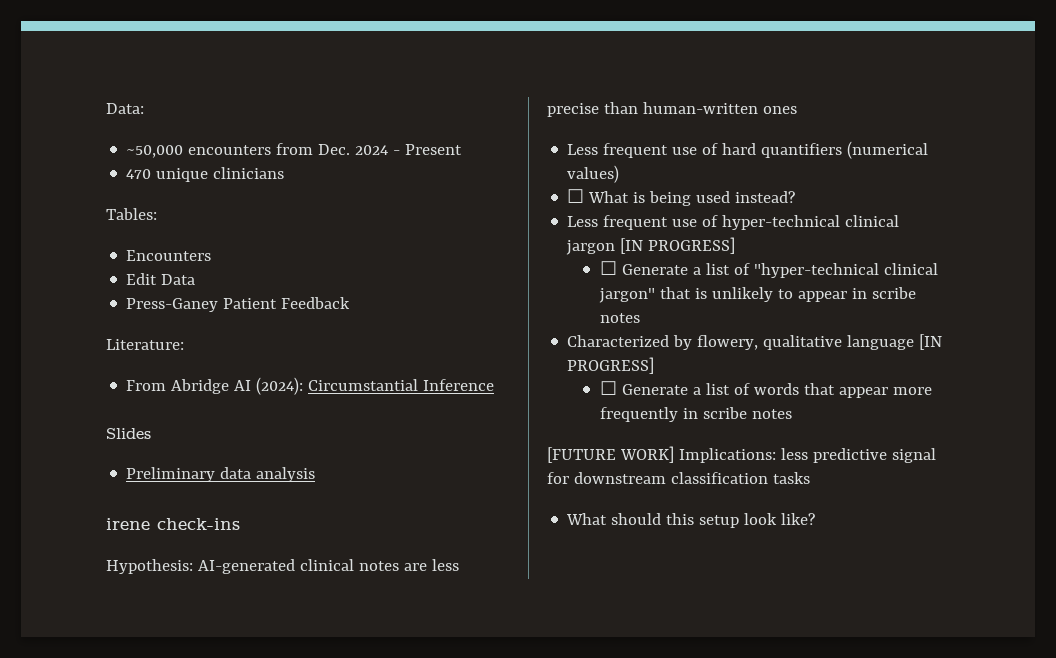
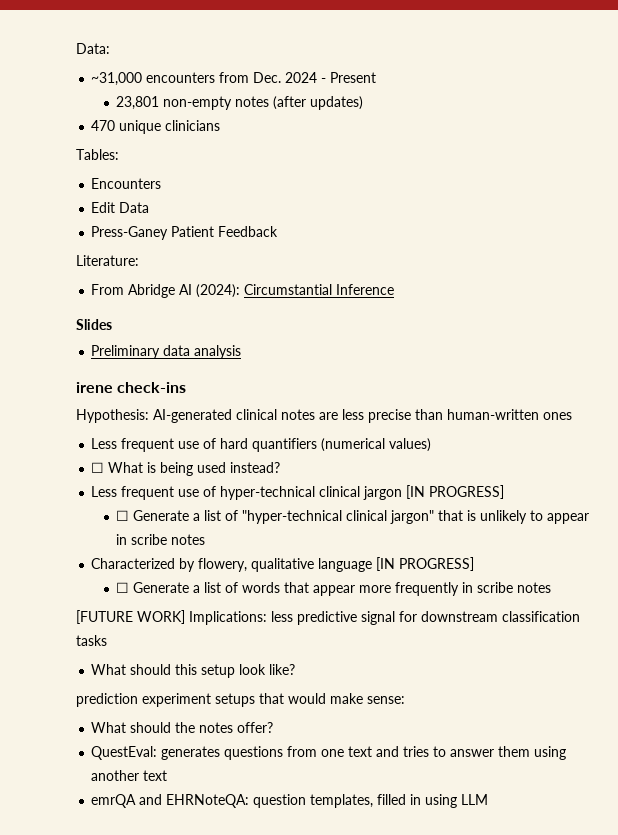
[126,145,184,158] ~50,000 -> [91,72,143,86] ~31,000
(463, 149) none -> [116,96,364,110] // 23,801 non-empty notes (after updates)
(816, 519) none -> [76,693,405,707] [91,722,274,733] [91,746,567,760] [91,770,168,781] [91,794,489,808] // prediction experiment setups that would make sense: // What should the notes offer? // QuestEval: generates questions from one text and tries to answer them using another text // emrQA and EHRNoteQA: question templates, filled in using LLM

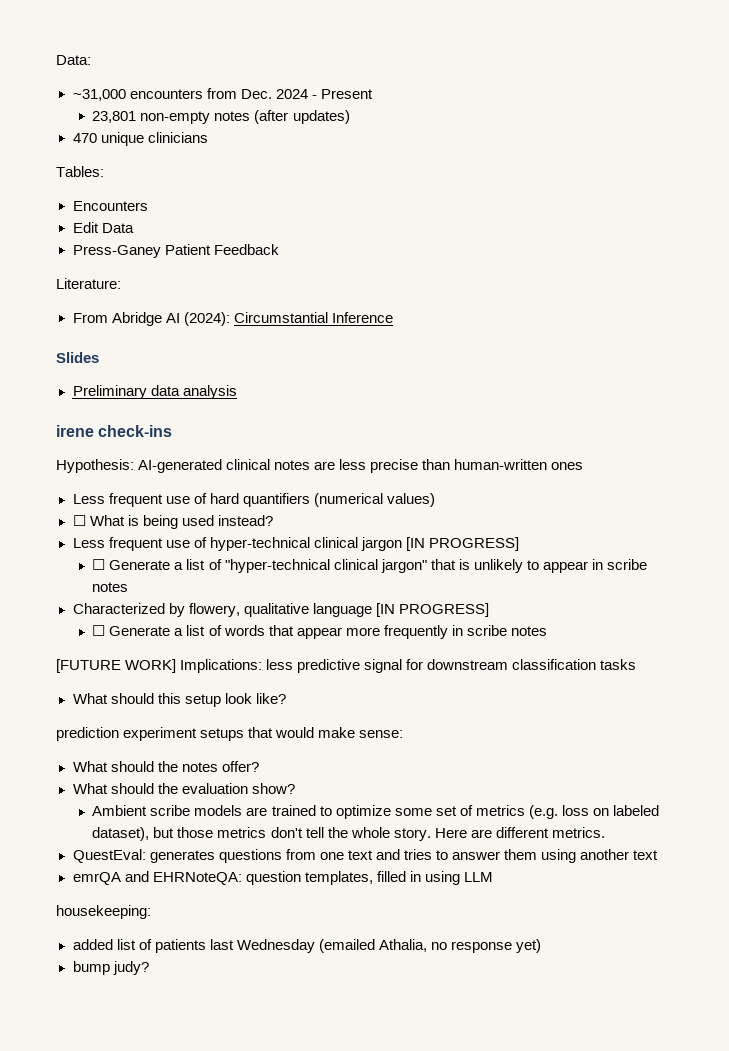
(274, 727) none -> [72,783,295,794] [92,805,659,819] [92,827,605,841] // What should the evaluation show? // Ambient scribe models are trained to optimize some set of metrics (e.g. loss on labeled dataset), but those metrics don't tell the whole story. Here are different metrics.
(489, 799) none -> [56,905,151,919] [72,939,541,953] [72,961,149,975] // housekeeping: // added list of patients last Wednesday (emailed Athalia, no response yet) // bump judy?

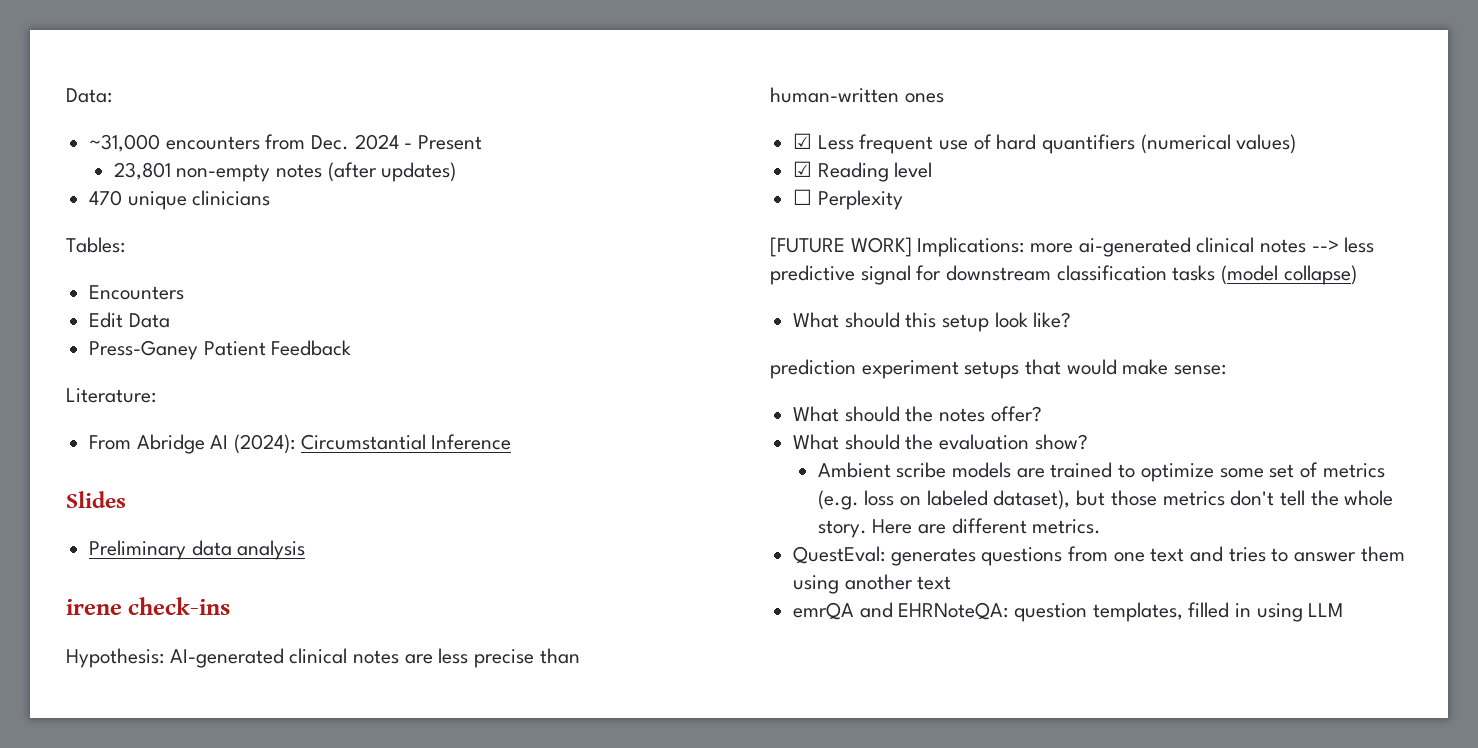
(584, 466) none -> [793,133,813,149] ☑
[72,515,273,529] [72,537,519,551] [92,559,647,573] [92,582,129,592] [72,603,489,617] [92,625,547,639] [56,659,263,673] ☐ What is being used instead? // Less frequent use of hyper-technical clinical jargon [IN PROGRESS] // ☐ Generate a list of "hyper-technical clinical jargon" that is unlikely to appear in scribe notes // Characterized by flowery, qualitative language [IN PROGRESS] // ☐ Generate a list of words that appear more frequently in scribe notes // [FUTURE WORK] Implications: -> [793,161,933,182] [793,189,903,210] [770,237,1339,257] ☑ Reading level // ☐ Perplexity // [FUTURE WORK] Implications: more ai-generated clinical notes -->
(637, 664) none -> [1221,265,1357,285] (model collapse)
[56,905,151,919] [72,939,541,953] [72,961,149,975] // housekeeping: // added list of patients last Wednesday (emailed Athalia, no response yet) // bump judy? -> (1344, 610) none

